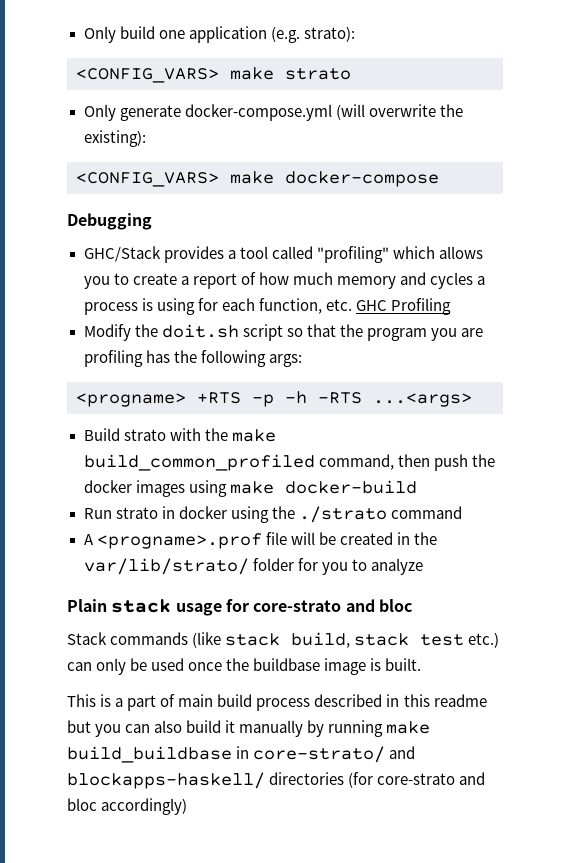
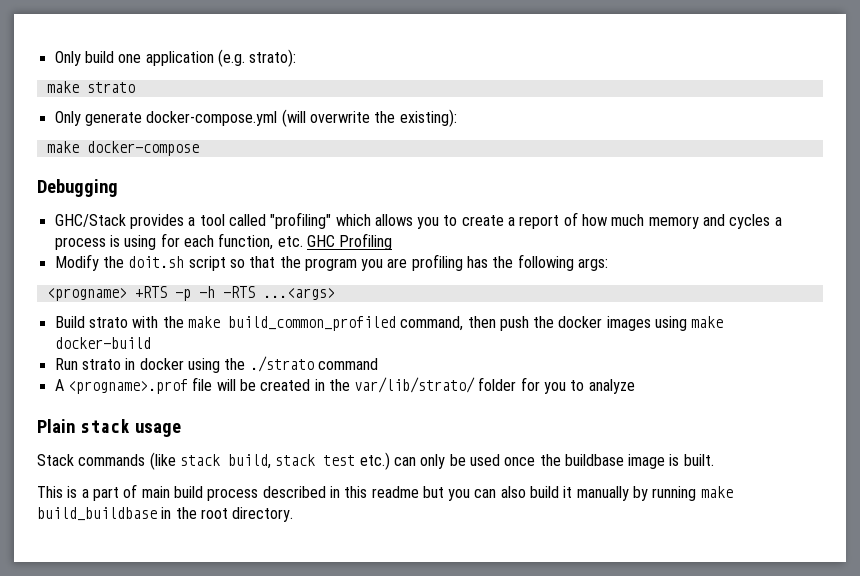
[76,68,219,83] <CONFIG_VARS> -> (297, 58) none
[76,172,219,187] <CONFIG_VARS> -> (457, 118) none
[225,599,412,612] for core-strato and bloc -> (181, 430) none
[253,746,416,763] [67,772,486,789] [67,798,188,815] core-strato/ and blockapps-haskell/ directories (for core-strato and bloc accordingly) -> [175,507,294,522] the root directory.

